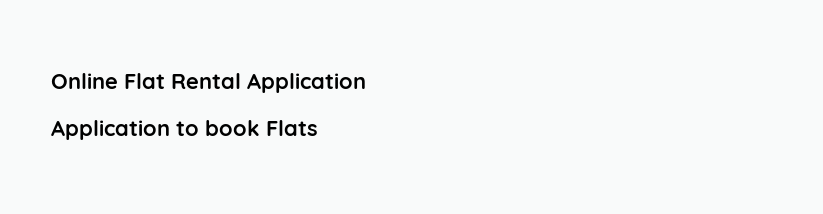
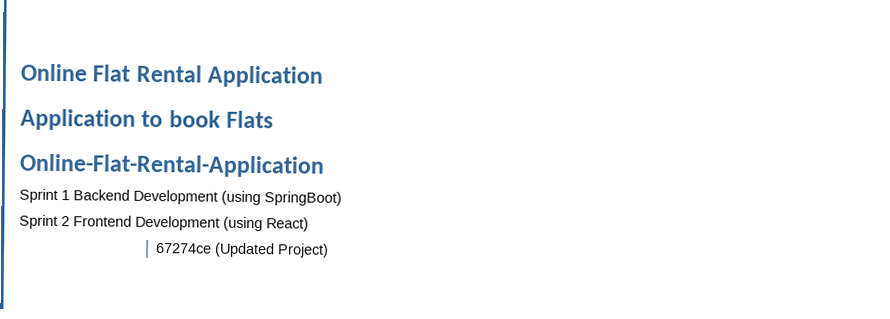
(318, 128) none -> [19,153,325,178] [19,188,342,206] [19,214,309,232] [155,242,329,258] // Online-Flat-Rental-Application // Sprint 1 Backend Development (using SpringBoot) // Sprint 2 Frontend Development (using React) // 67274ce (Updated Project)

